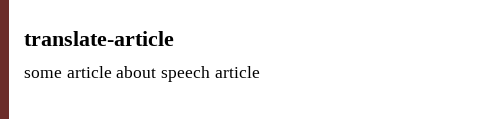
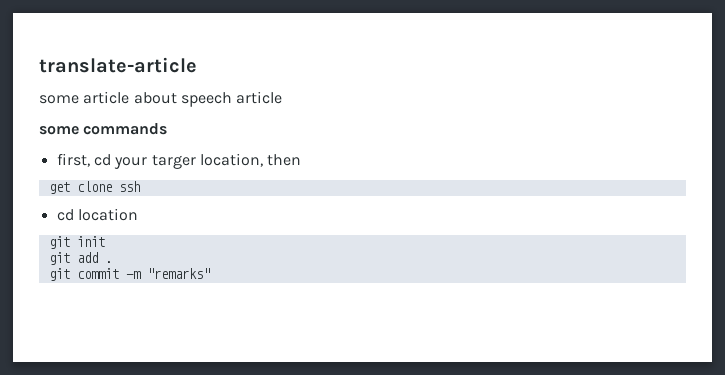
(260, 72) none -> [39,123,168,135] [56,153,302,169] [48,181,140,194] [56,208,138,221] [48,236,105,249] [48,252,112,265] [48,268,210,281] // some commands // first, cd your targer location, then // get clone ssh // cd location // git init // git add . // git commit -m "remarks"

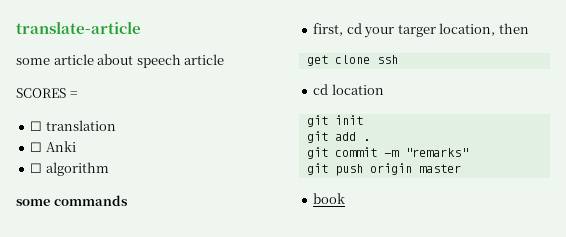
(283, 97) none -> [16,88,78,98] [30,120,116,131] [30,141,76,152] [30,162,109,176] // SCORES = // ☐ translation // ☐ Anki // ☐ algorithm
(210, 273) none -> [306,163,461,176] [313,193,346,204] // git push origin master // book

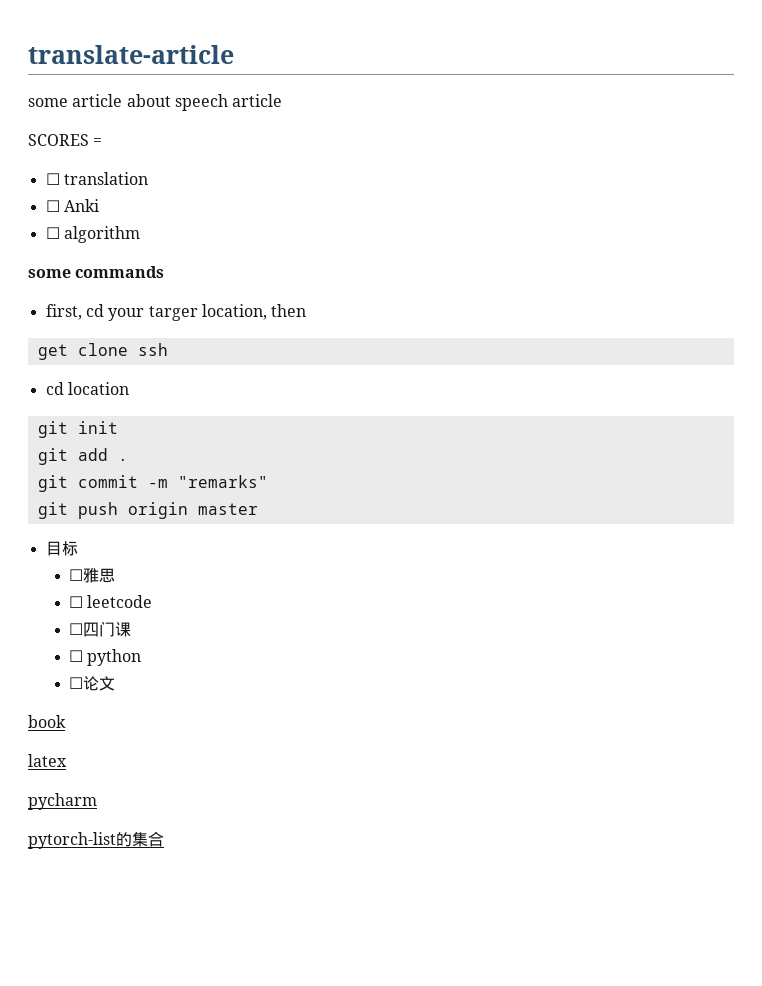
[313,193,346,204] book -> [45,541,78,556] [69,568,116,583] [69,595,153,608] [69,621,132,637] [69,649,142,666] [69,676,116,691] [28,715,66,728] [28,754,67,767] [28,793,97,810] [28,831,164,849] 目标 // ☐雅思 // ☐ leetcode // ☐四门课 // ☐ python // ☐论文 // book // latex // pycharm // pytorch-list的集合

